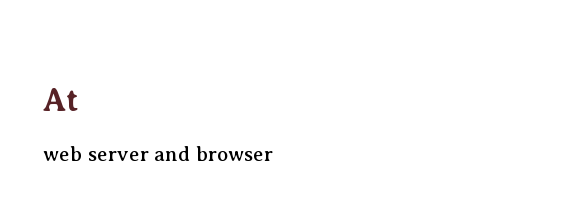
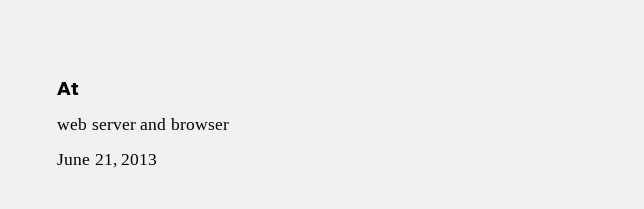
(273, 153) none -> [57,154,158,168] // June 21, 2013

